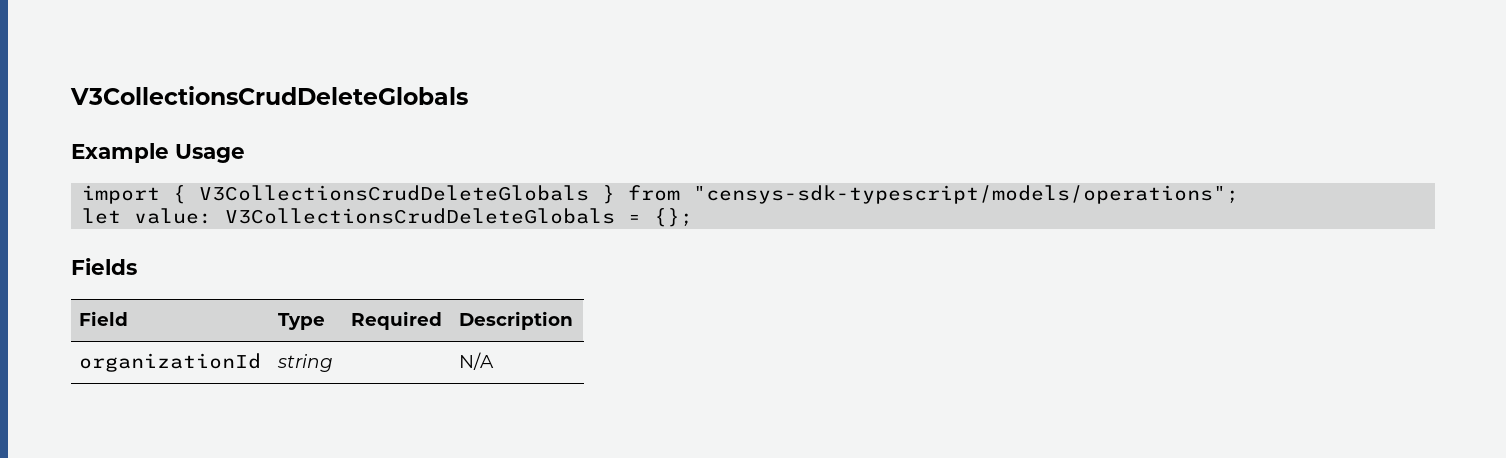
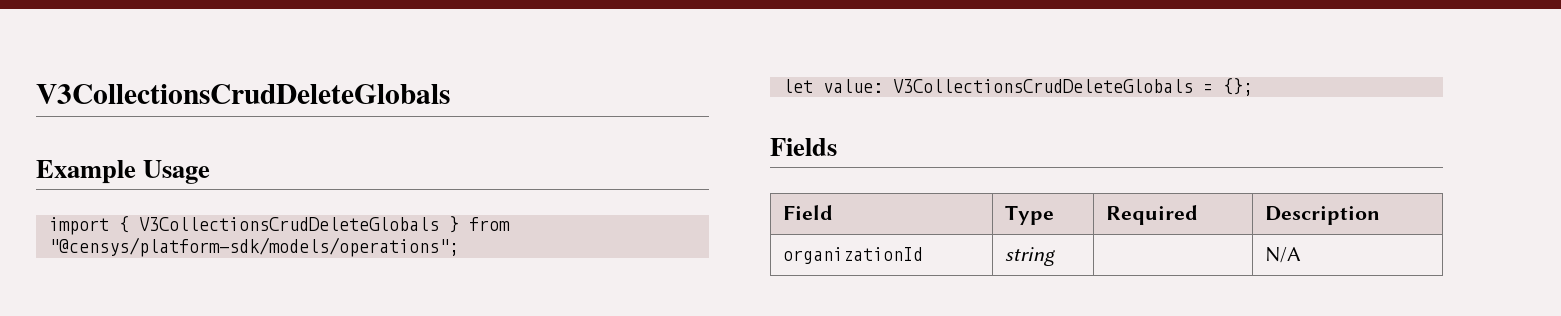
[693,185,1240,204] "censys-sdk-typescript/models/operations"; -> [48,237,459,257] "@censys/platform-sdk/models/operations";

